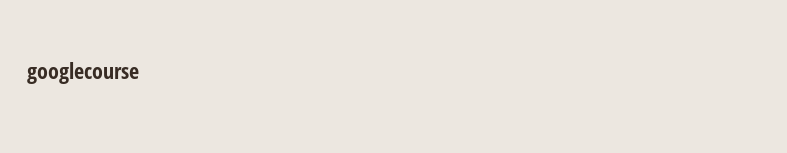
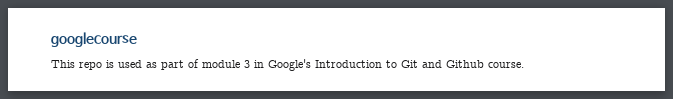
(139, 73) none -> [51,59,524,71] // This repo is used as part of module 3 in Google's Introduction to Git and Github course.

